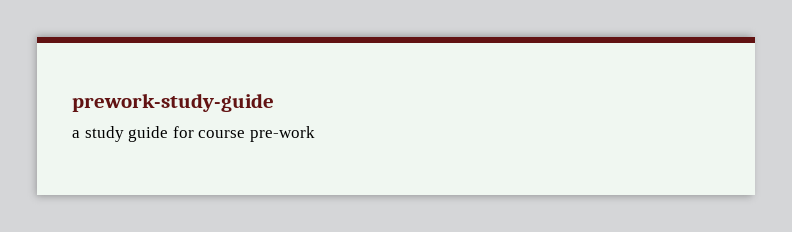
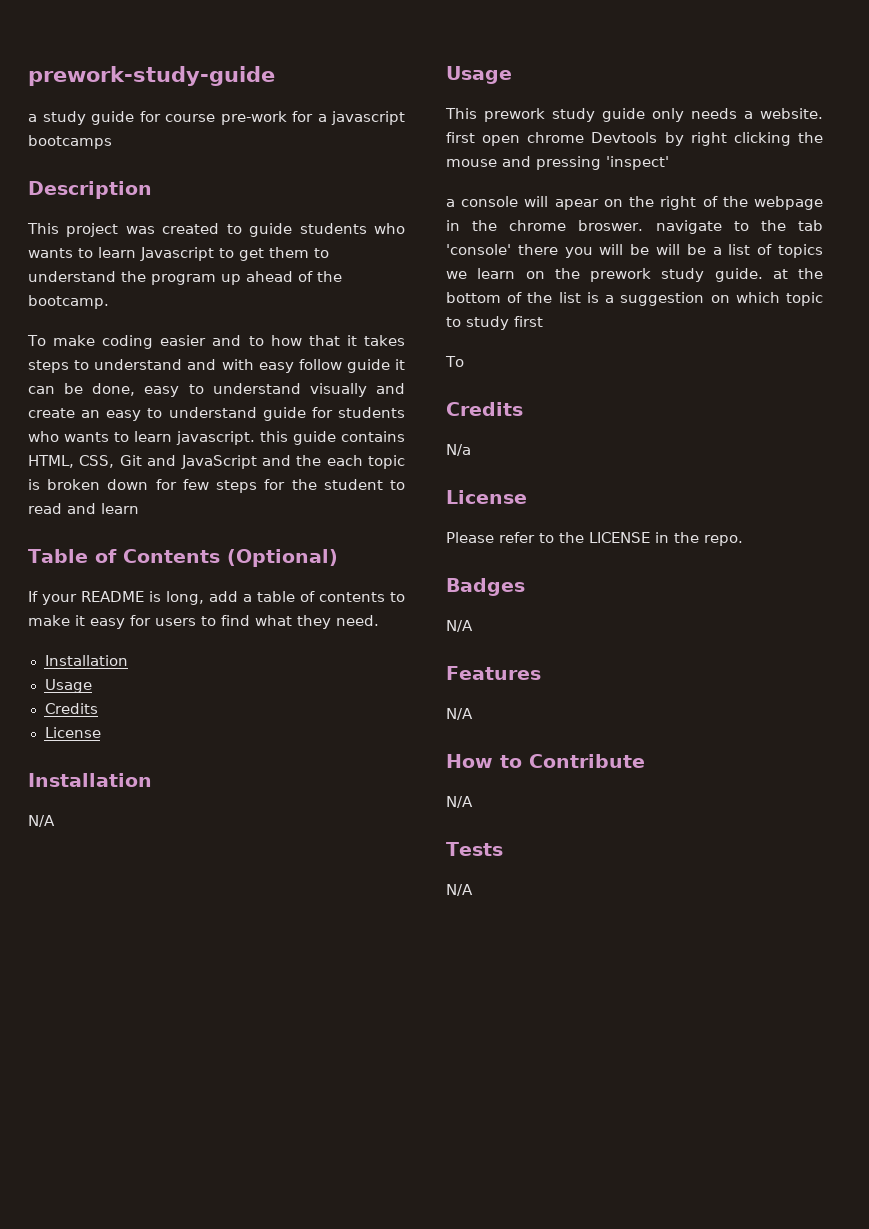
(315, 134) none -> [292,111,405,125] [28,135,112,149] [28,181,152,199] [27,223,405,237] [28,247,329,261] [28,271,342,285] [28,295,109,309] [27,335,405,349] [28,359,405,373] [28,383,405,397] [28,407,405,421] [28,431,405,445] [28,455,405,469] [28,479,406,493] [28,503,139,514] [28,549,338,567] [28,591,405,605] [28,615,379,629] [44,655,128,666] [44,679,92,693] [44,703,98,714] [44,727,101,738] [28,773,152,787] [28,815,55,827] [446,66,512,84] [445,108,823,122] [446,132,823,146] [446,156,669,170] [446,196,823,210] [446,220,823,234] [446,244,824,258] [446,268,823,282] [446,292,823,306] [446,316,543,330] [445,356,464,367] [446,402,523,416] [446,444,471,456] [446,490,527,504] [446,532,743,546] [446,578,525,596] [446,620,473,632] [446,666,541,680] [446,708,473,720] [446,754,645,768] [446,796,473,808] [446,842,503,856] [446,884,473,896] for a javascript bootcamps // Description // This project was created to guide students who wants to learn Javascript to get them to understand the program up ahead of the bootcamp. // To make coding easier and to how that it takes steps to understand and with easy follow guide it can be done, easy to understand visually and create an easy to understand guide for students who wants to learn javascript. this guide contains HTML, CSS, Git and JavaScript and the each topic is broken down for few steps for the student to read and learn // Table of Contents (Optional) // If your README is long, add a table of contents to make it easy for users to find what they need. // Installation // Usage // Credits // License // Installation // N/A // Usage // This prework study guide only needs a website. first open chrome Devtools by right clicking the mouse and pressing 'inspect' // a console will apear on the right of the webpage in the chrome broswer. navigate to the tab 'console' there you will be will be a list of topics we learn on the prework study guide. at the bottom of the list is a suggestion on which topic to study first // To // Credits // N/a // License // Please refer to the LICENSE in the repo. // Badges // N/A // Features // N/A // How to Contribute // N/A // Tests // N/A

